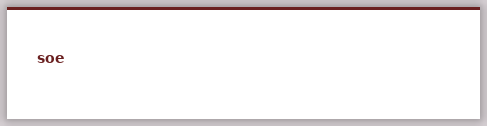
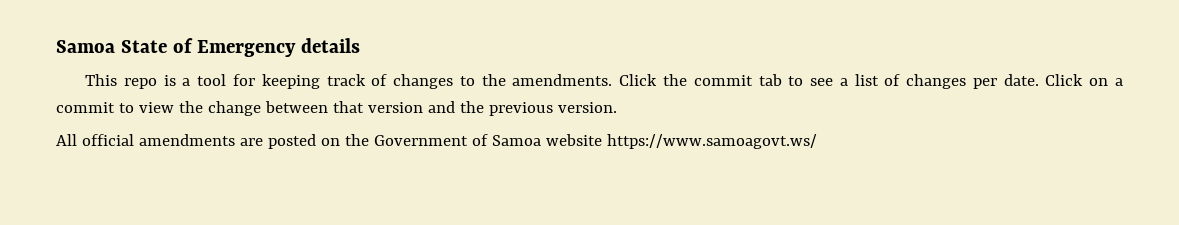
[37,55,65,63] soe -> [56,38,361,57] [85,74,1123,89] [56,101,617,116] [56,134,817,149] Samoa State of Emergency details // This repo is a tool for keeping track of changes to the amendments. Click the commit tab to see a list of changes per date. Click on a commit to view the change between that version and the previous version. // All official amendments are posted on the Government of Samoa website https://www.samoagovt.ws/

